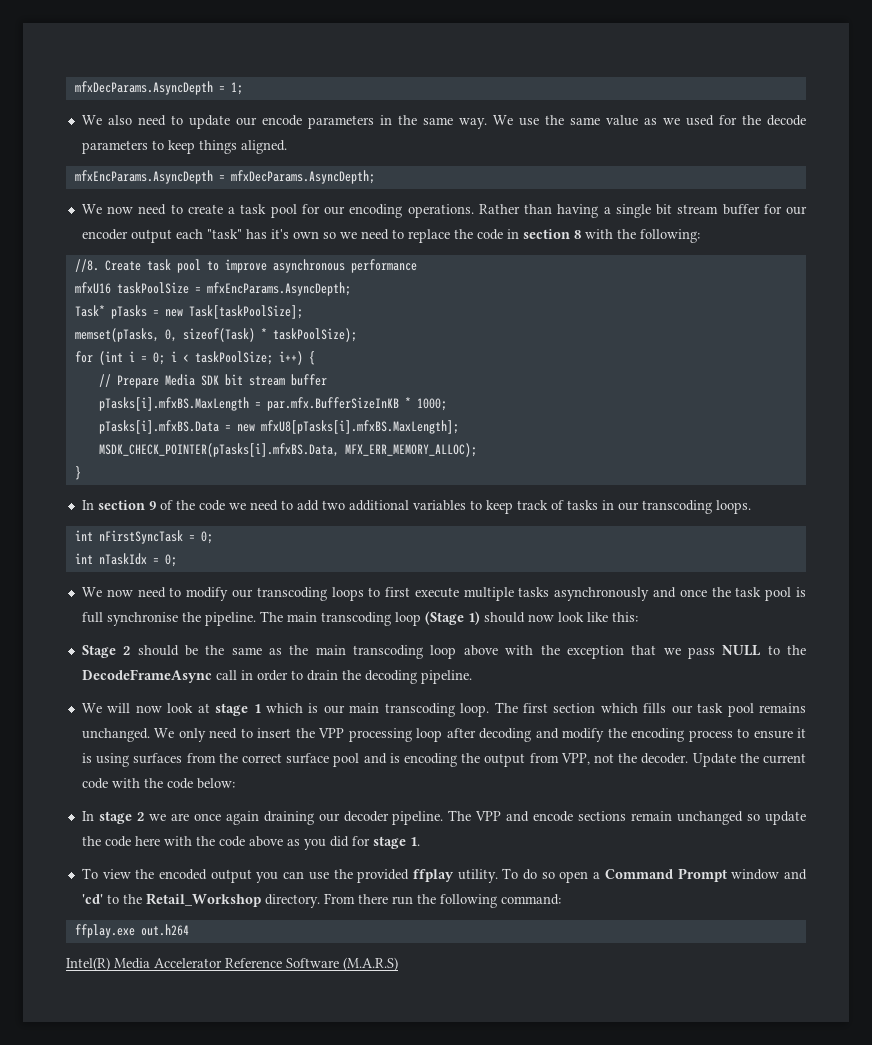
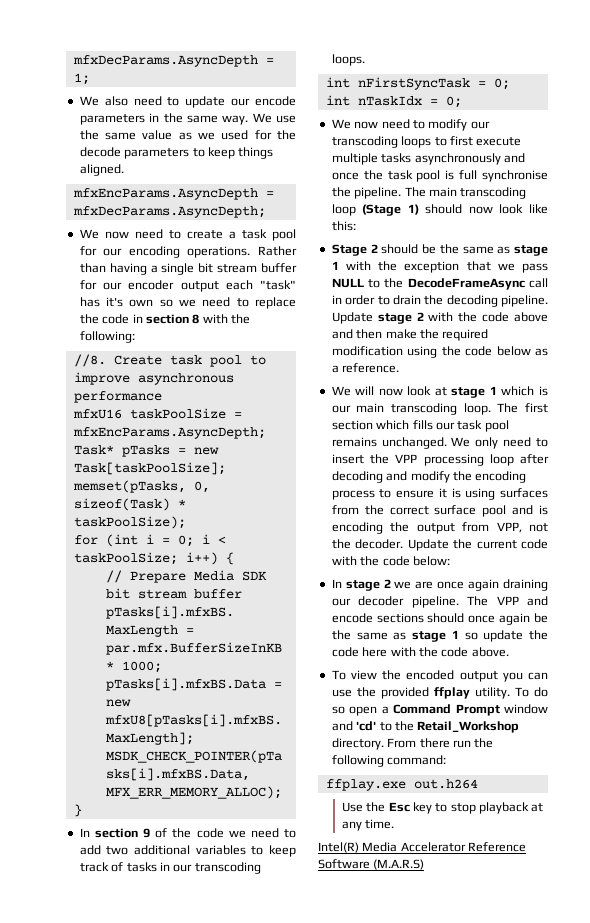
[289,645,498,659] the main transcoding loop above -> [514,245,548,256] [331,261,339,270] stage 1
(472, 677) none -> [331,312,548,324] [331,329,489,341] [331,346,548,358] [331,363,400,373] Update stage 2 with the code above and then make the required modification using the code below as a reference.
[631,811,744,825] remain unchanged -> [427,613,548,625] [331,630,459,642] should once again be the same as stage 1
[248,836,420,850] above as you did for stage 1. -> [471,647,509,657] above.
(189, 930) none -> [341,802,544,814] [341,819,395,831] // Use the Esc key to stop playback at any time.

